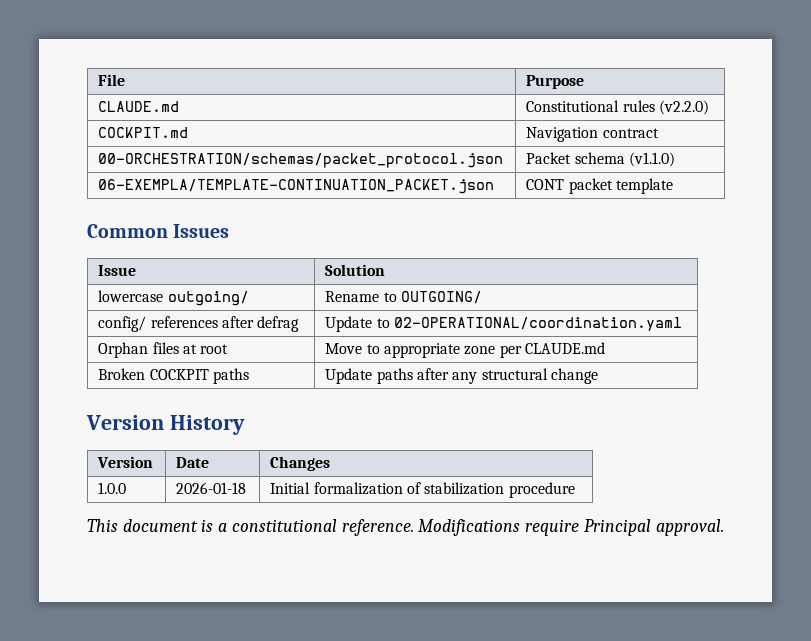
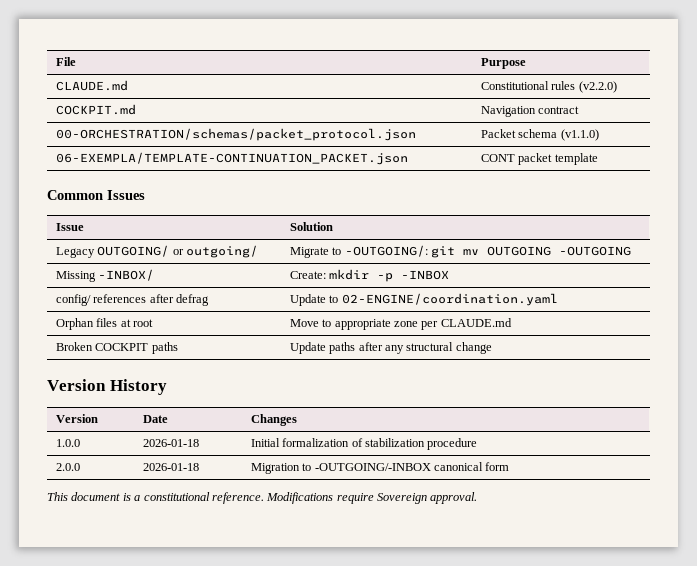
[98,290,249,306] [325,291,482,304] lowercase outgoing/ | Rename to OUTGOING/ -> [55,245,259,258] [289,245,632,258] [55,269,155,282] [289,269,450,282] Legacy OUTGOING/ or outgoing/ | Migrate to -OUTGOING/: git mv OUTGOING -OUTGOING // Missing -INBOX/ | Create: mkdir -p -INBOX
[393,317,682,331] 02-OPERATIONAL/coordination.yaml -> [341,293,558,306] 02-ENGINE/coordination.yaml
(575, 490) none -> [55,463,80,471] [142,463,199,471] [250,462,510,474] // 2.0.0 | 2026-01-18 | Migration to -OUTGOING/-INBOX canonical form
[583,519,651,536] Principal -> [377,493,427,504] Sovereign

